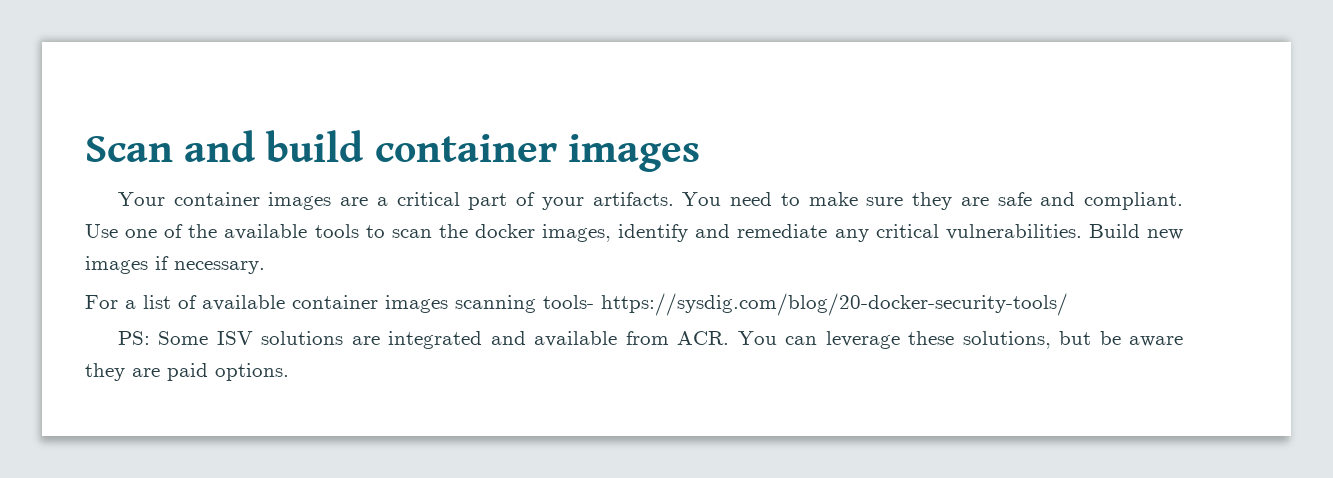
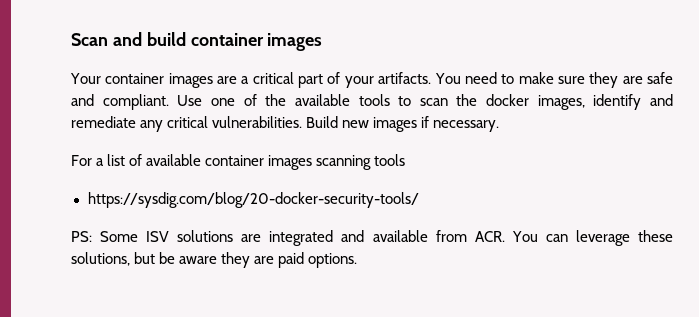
[543,295,594,309] tools- -> [374,154,406,166] tools //

